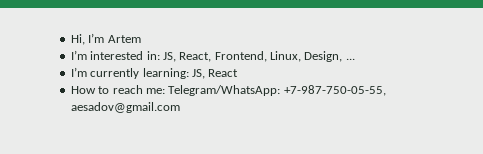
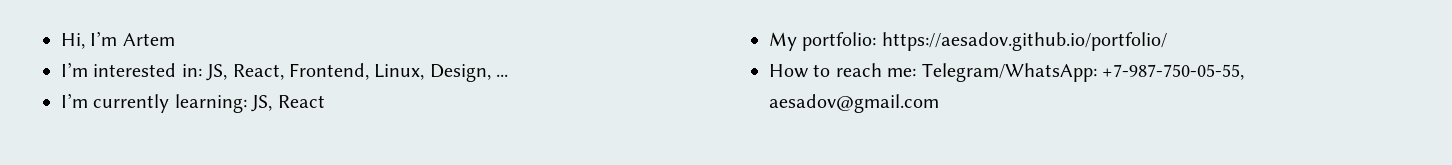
(239, 73) none -> [769,32,1167,51] // My portfolio: https://aesadov.github.io/portfolio/

